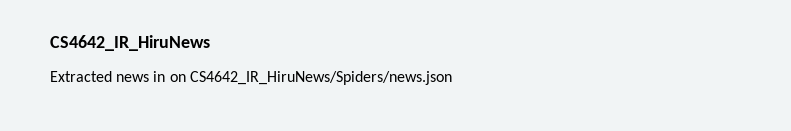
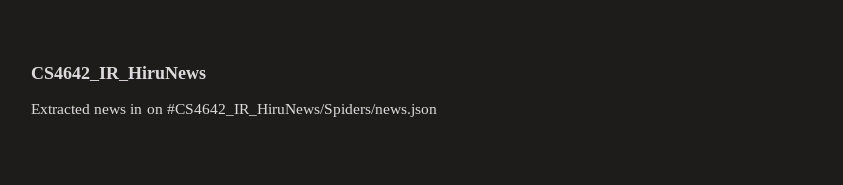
[189,71,452,85] CS4642_IR_HiruNews/Spiders/news.json -> [166,104,437,117] #CS4642_IR_HiruNews/Spiders/news.json

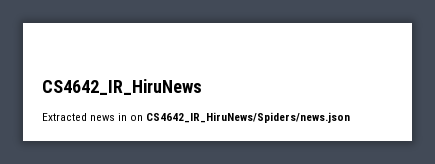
[166,104,437,117] #CS4642_IR_HiruNews/Spiders/news.json -> [146,112,351,123] CS4642_IR_HiruNews/Spiders/news.json

